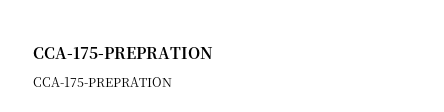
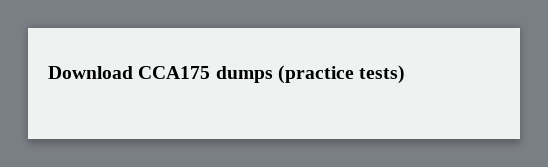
[33,47,213,59] [33,77,172,87] CCA-175-PREPRATION // CCA-175-PREPRATION -> [48,65,406,84] Download CCA175 dumps (practice tests)

